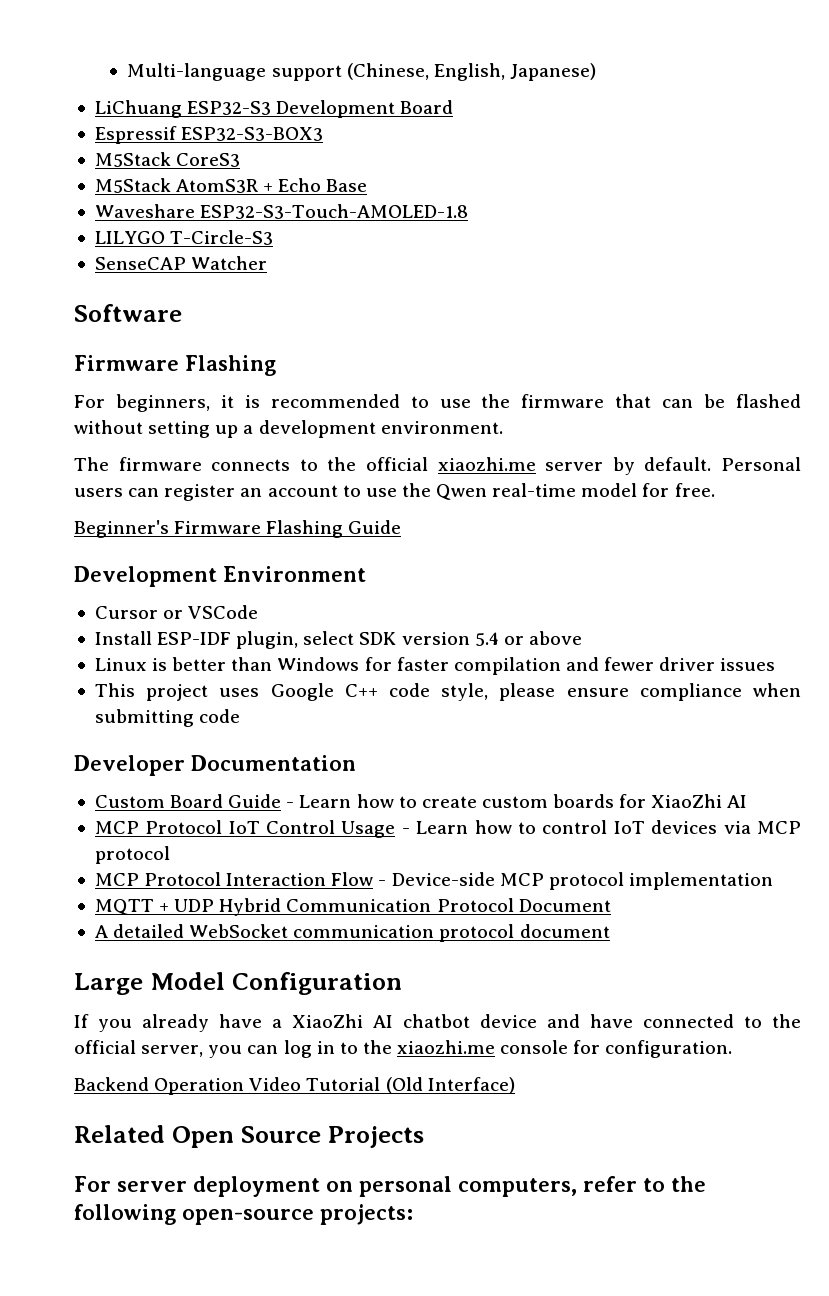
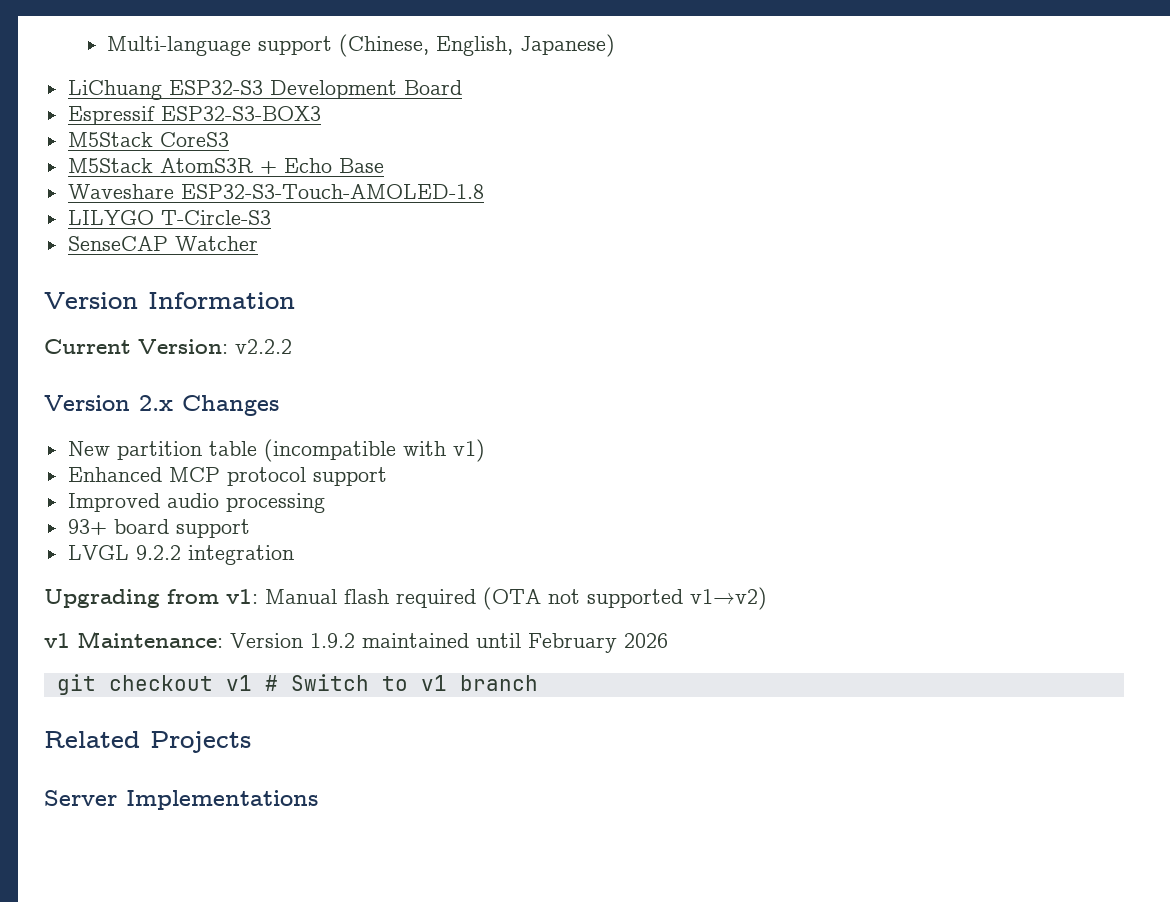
[74,304,182,322] [74,355,276,376] [74,394,801,412] [74,420,503,438] [74,457,802,475] [74,483,715,501] [74,520,402,538] [74,566,366,587] [94,605,259,619] [94,631,582,649] [94,657,776,675] [94,683,802,701] [94,709,241,727] [74,755,356,776] [94,794,748,808] [94,820,802,838] [94,846,170,864] [94,872,773,890] [94,898,611,916] [94,924,610,942] [74,972,402,995] [74,1014,801,1032] [74,1040,733,1058] [74,1077,515,1095] Software // Firmware Flashing // For beginners, it is recommended to use the firmware that can be flashed without setting up a development environment. // The firmware connects to the official xiaozhi.me server by default. Personal users can register an account to use the Qwen real-time model for free. // Beginner's Firmware Flashing Guide // Development Environment // Cursor or VSCode // Install ESP-IDF plugin, select SDK version 5.4 or above // Linux is better than Windows for faster compilation and fewer driver issues // This project uses Google C++ code style, please ensure compliance when submitting code // Developer Documentation // Custom Board Guide - Learn how to create custom boards for XiaoZhi AI // MCP Protocol IoT Control Usage - Learn how to control IoT devices via MCP protocol // MCP Protocol Interaction Flow - Device-side MCP protocol implementation // MQTT + UDP Hybrid Communication Protocol Document // A detailed WebSocket communication protocol document // Large Model Configuration // If you already have a XiaoZhi AI chatbot device and have connected to the official server, you can log in to the xiaozhi.me console for configuration. // Backend Operation Video Tutorial (Old Interface) -> [44,292,295,309] [44,339,292,354] [44,395,279,416] [67,439,485,462] [67,467,387,486] [67,493,325,513] [67,519,250,538] [67,545,294,565] [44,587,767,610] [44,631,668,653] [56,674,538,695] Version Information // Current Version: v2.2.2 // Version 2.x Changes // New partition table (incompatible with v1) // Enhanced MCP protocol support // Improved audio processing // 93+ board support // LVGL 9.2.2 integration // Upgrading from v1: Manual flash required (OTA not supported v1→v2) // v1 Maintenance: Version 1.9.2 maintained until February 2026 // git checkout v1 # Switch to v1 branch
[171,1126,321,1148] Open Source -> (140, 739) none
[74,1176,706,1197] [74,1204,413,1225] For server deployment on personal computers, refer to the following open-source projects: -> [44,790,318,810] Server Implementations

